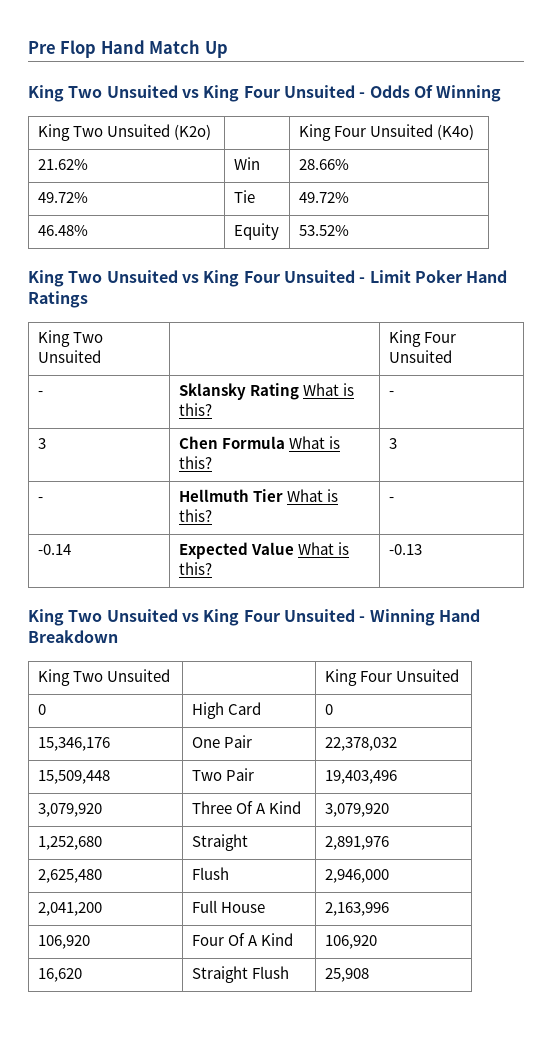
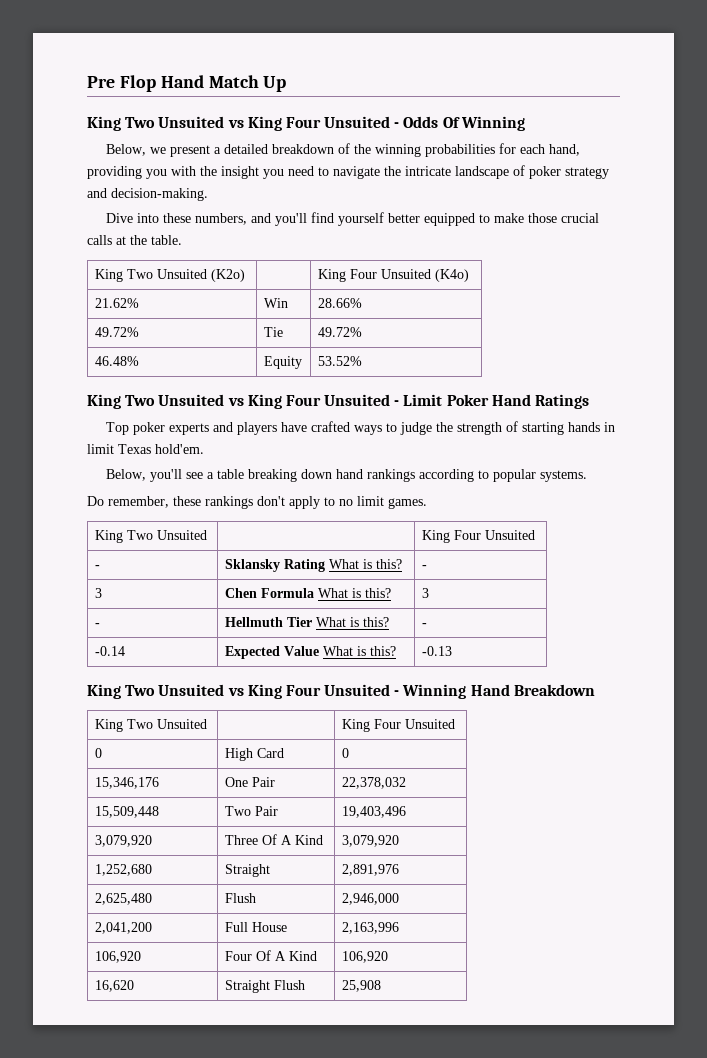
(502, 93) none -> [106,143,581,157] [87,165,609,179] [87,188,208,201] [106,212,600,226] [87,235,182,245] // Below, we present a detailed breakdown of the winning probabilities for each hand, providing you with the insight you need to navigate the intricate landscape of poker strategy and decision-making. // Dive into these numbers, and you'll find yourself better equipped to make those crucial calls at the table.
(88, 299) none -> [106,421,616,435] [87,444,204,454] [106,469,588,482] [87,496,427,509] // Top poker experts and players have crafted ways to judge the strength of starting hands in limit Texas hold'em. // Below, you'll see a table breaking down hand rankings according to popular systems. // Do remember, these rankings don't apply to no limit games.

